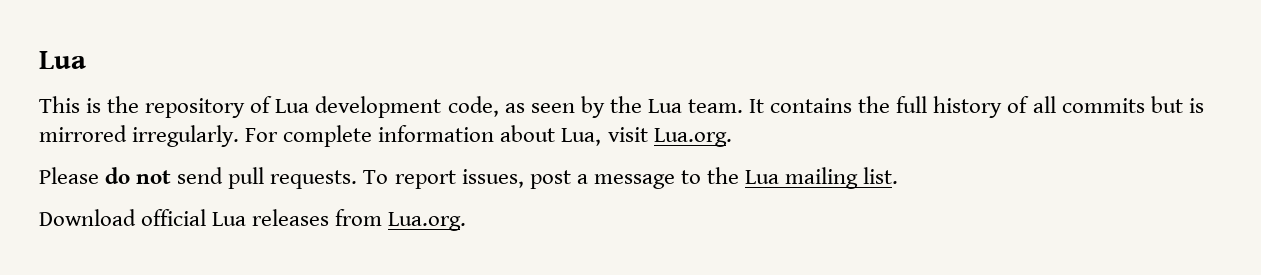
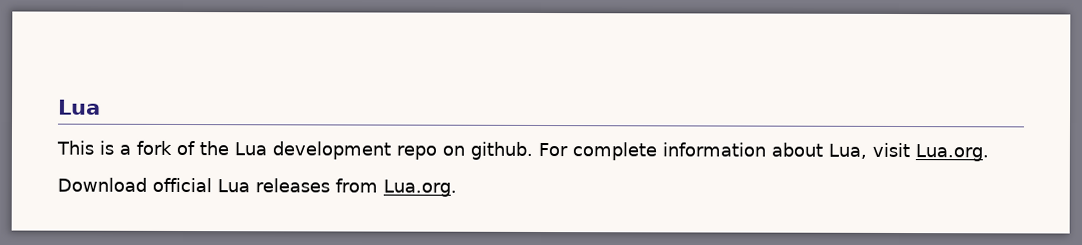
[107,96,1204,118] [39,125,240,147] the repository of Lua development code, as seen by the Lua team. It contains the full history of all commits but is mirrored irregularly. -> [119,140,533,160] a fork of the Lua development repo on github.
[39,167,899,189] // Please do not send pull requests. To report issues, post a message to the Lua mailing list. -> (989, 153) none

